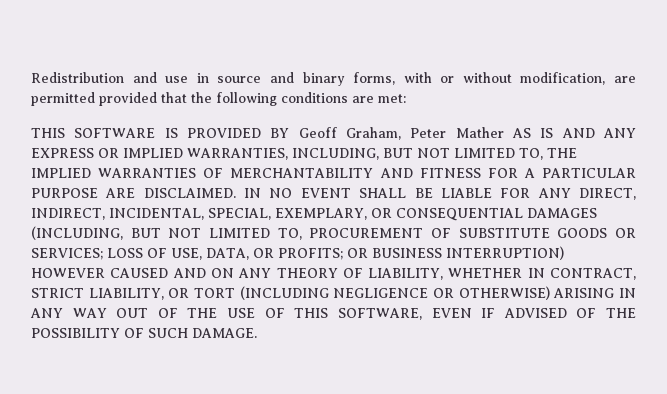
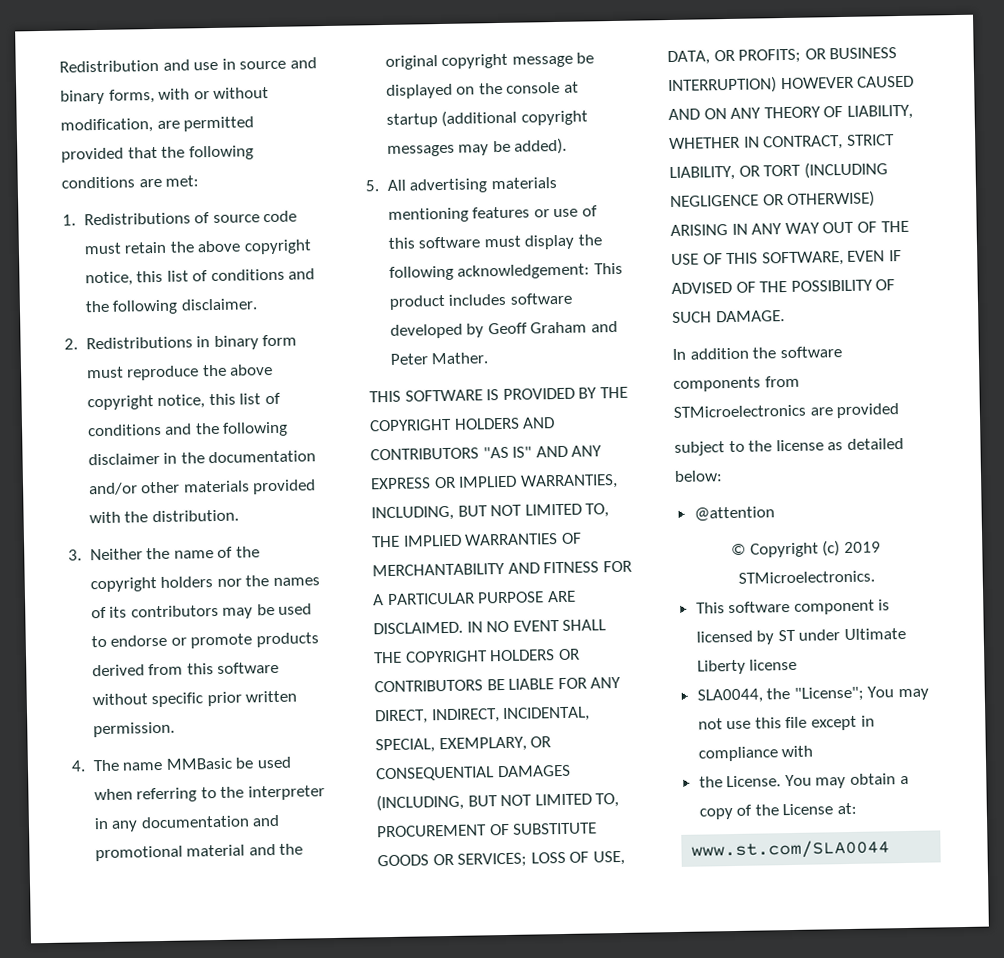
(406, 98) none -> [62,210,298,226] [83,239,312,255] [84,268,316,287] [84,298,258,315] [64,334,298,351] [85,363,274,381] [86,392,281,411] [86,421,289,437] [87,450,317,466] [88,479,317,496] [88,509,239,524] [68,546,260,561] [89,575,320,593] [90,603,313,619] [90,632,319,649] [91,661,280,677] [91,690,298,708] [92,721,175,738] [71,756,292,772] [93,785,325,803] [93,814,281,832] [94,843,304,862] [384,52,595,70] [385,81,579,99] [385,109,588,128] [386,137,568,157] [365,176,557,194] [387,205,598,223] [387,234,602,250] [388,262,623,281] [388,292,572,310] [389,320,618,339] [389,352,489,365] // 1. Redistributions of source code must retain the above copyright notice, this list of conditions and the following disclaimer. // 2. Redistributions in binary form must reproduce the above copyright notice, this list of conditions and the following disclaimer in the documentation and/or other materials provided with the distribution. // 3. Neither the name of the copyright holders nor the names of its contributors may be used to endorse or promote products derived from this software without specific prior written permission. // 4. The name MMBasic be used when referring to the interpreter in any documentation and promotional material and the original copyright message be displayed on the console at startup (additional copyright messages may be added). // 5. All advertising materials mentioning features or use of this software must display the following acknowledgement: This product includes software developed by Geoff Graham and Peter Mather.
[298,127,554,140] Geoff Graham, Peter Mather AS IS -> [599,386,628,399] [369,417,556,432] [370,446,533,461] THE COPYRIGHT HOLDERS AND CONTRIBUTORS "AS IS"
(407, 193) none -> [374,648,580,664] [374,679,483,693] THE COPYRIGHT HOLDERS OR CONTRIBUTORS
(257, 333) none -> [672,346,842,360] [673,375,800,392] [673,403,900,419] [674,437,904,456] [674,470,723,482] [693,506,775,522] [731,540,881,558] [737,570,875,584] [695,599,891,615] [695,627,907,645] [696,658,798,675] [696,686,930,704] [697,715,875,731] [697,745,814,762] [698,773,909,789] [698,802,858,820] [691,839,891,860] // In addition the software components from STMicroelectronics are provided // subject to the license as detailed below: // @attention // © Copyright (c) 2019 STMicroelectronics. // This software component is licensed by ST under Ultimate Liberty license // SLA0044, the "License"; You may not use this file except in compliance with // the License. You may obtain a copy of the License at: // www.st.com/SLA0044

